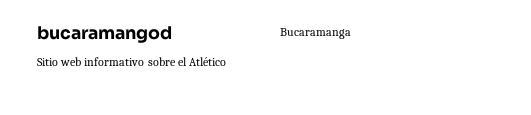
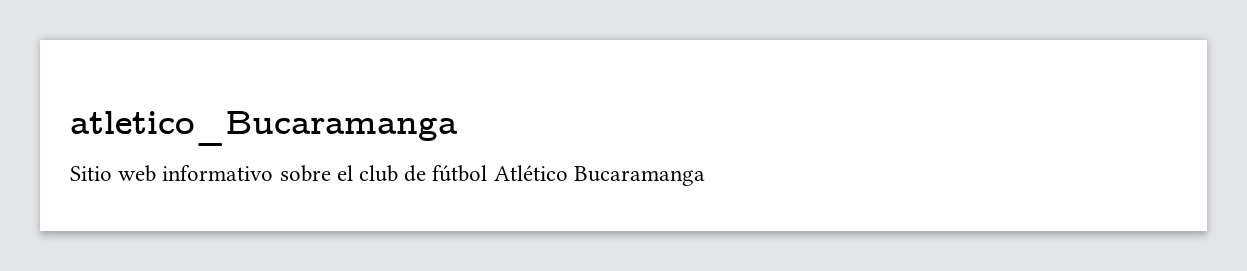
[37,26,172,43] bucaramangod -> [70,111,457,146] atletico_Bucaramanga
(187, 61) none -> [359,165,488,182] club de fútbol

